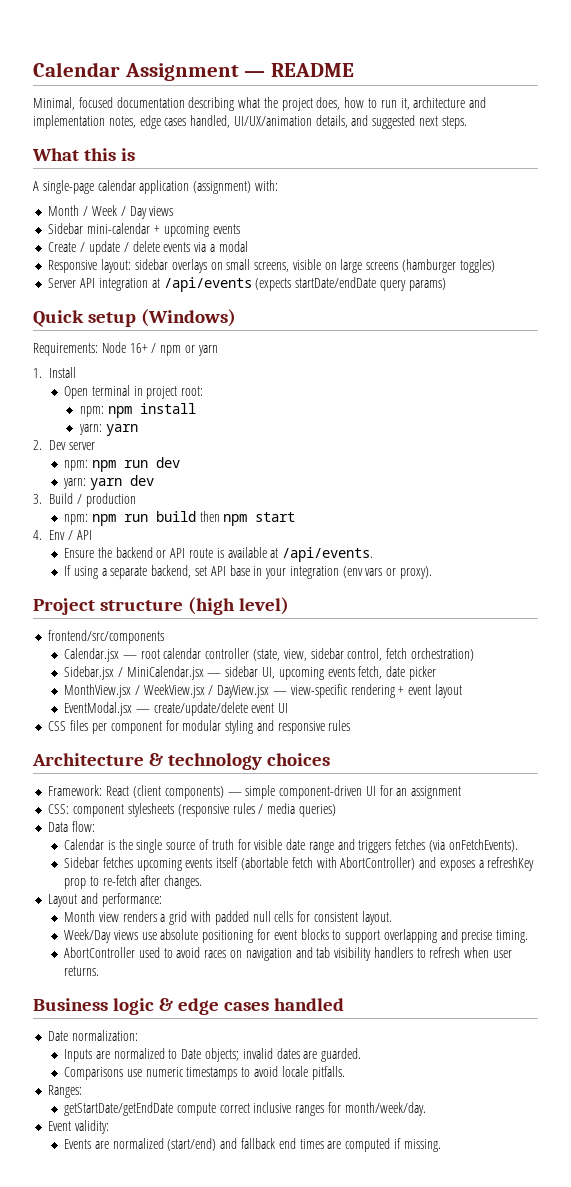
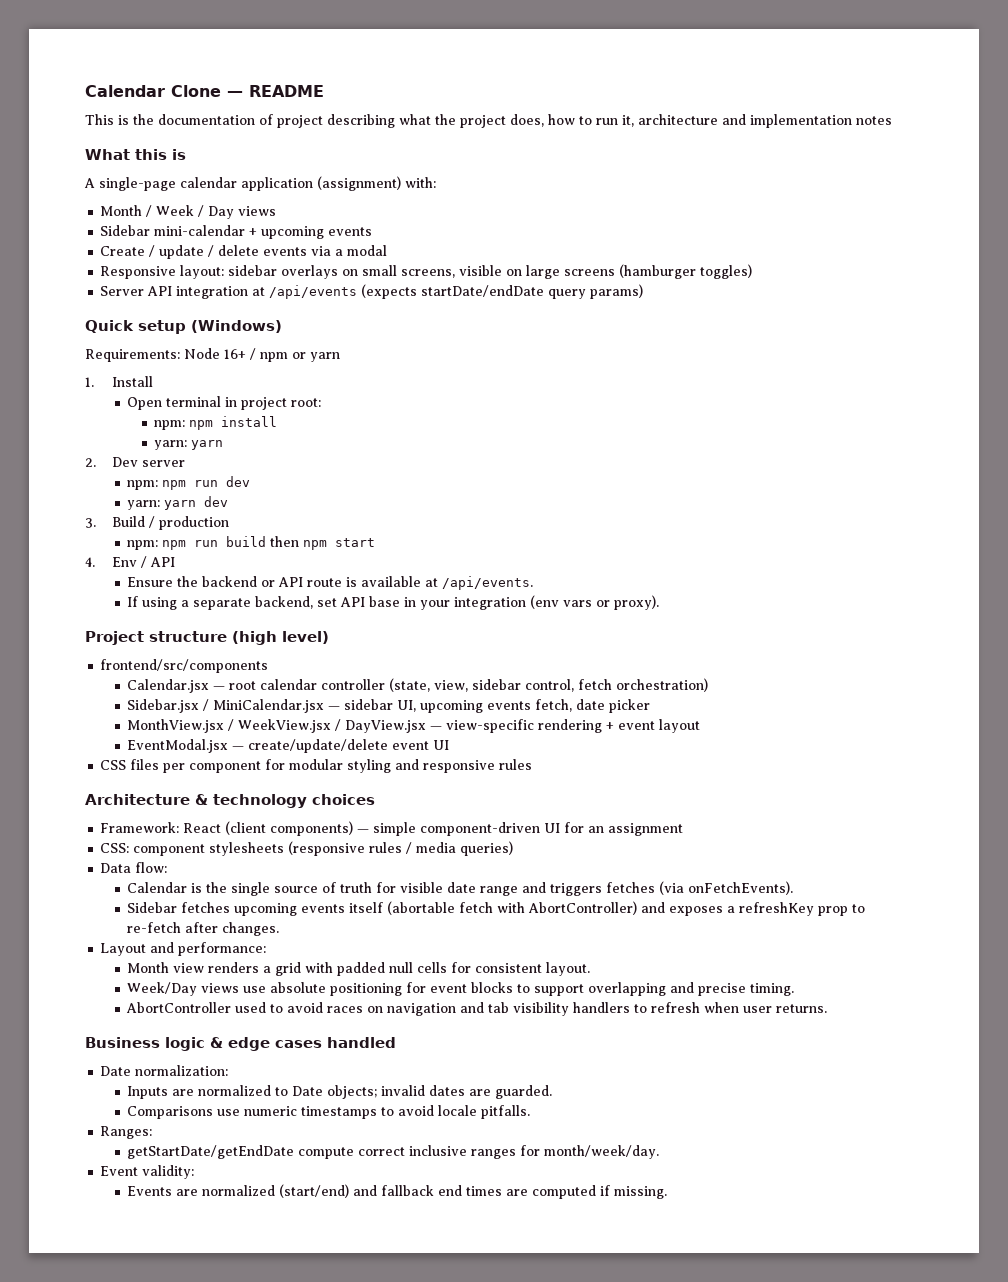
[33,62,239,81] Calendar Assignment -> [85,85,221,97] Calendar Clone
[33,97,185,110] Minimal, focused documentation -> [85,114,323,128] This is the documentation of project
[108,115,467,129] notes, edge cases handled, UI/UX/animation details, and suggested next steps. -> [856,116,892,125] notes

